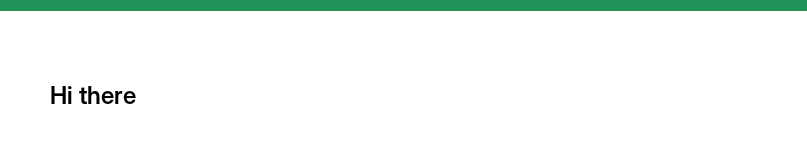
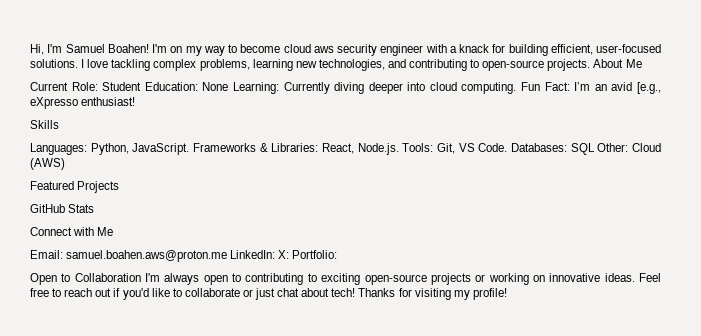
[50,86,137,104] Hi there -> [30,44,661,56] [30,59,642,71] [30,82,661,94] [30,97,136,109] [30,120,59,129] [30,143,661,155] [30,158,65,170] [30,181,120,193] [30,204,95,213] [30,227,114,236] [30,250,338,262] [30,273,662,285] [30,288,507,300] Hi, I'm Samuel Boahen! I'm on my way to become cloud aws security engineer with a knack for building efficient, user-focused solutions. I love tackling complex problems, learning new technologies, and contributing to open-source projects. About Me // Current Role: Student Education: None Learning: Currently diving deeper into cloud computing. Fun Fact: I’m an avid [e.g., eXpresso enthusiast! // Skills // Languages: Python, JavaScript. Frameworks & Libraries: React, Node.js. Tools: Git, VS Code. Databases: SQL Other: Cloud (AWS) // Featured Projects // GitHub Stats // Connect with Me // Email: samuel.boahen.aws@proton.me LinkedIn: X: Portfolio: // Open to Collaboration I'm always open to contributing to exciting open-source projects or working on innovative ideas. Feel free to reach out if you'd like to collaborate or just chat about tech! Thanks for visiting my profile!

